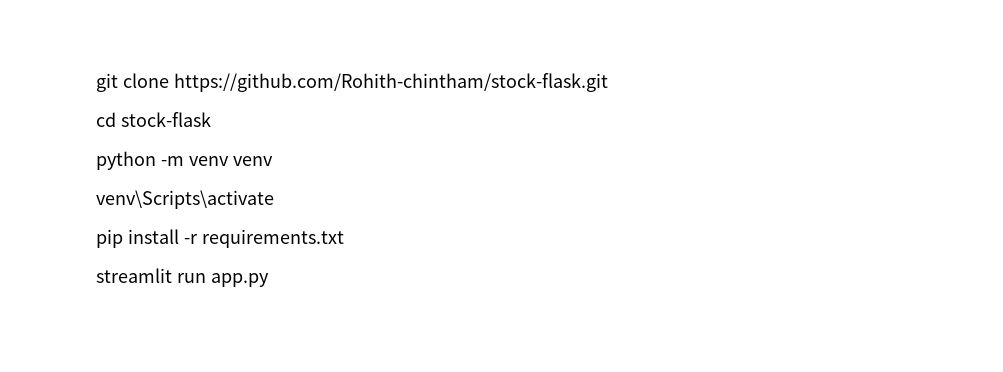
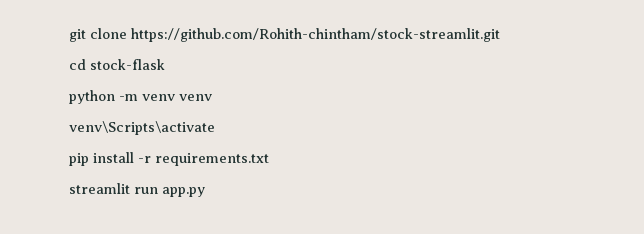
[173,73,608,92] https://github.com/Rohith-chintham/stock-flask.git -> [131,28,500,42] https://github.com/Rohith-chintham/stock-streamlit.git

